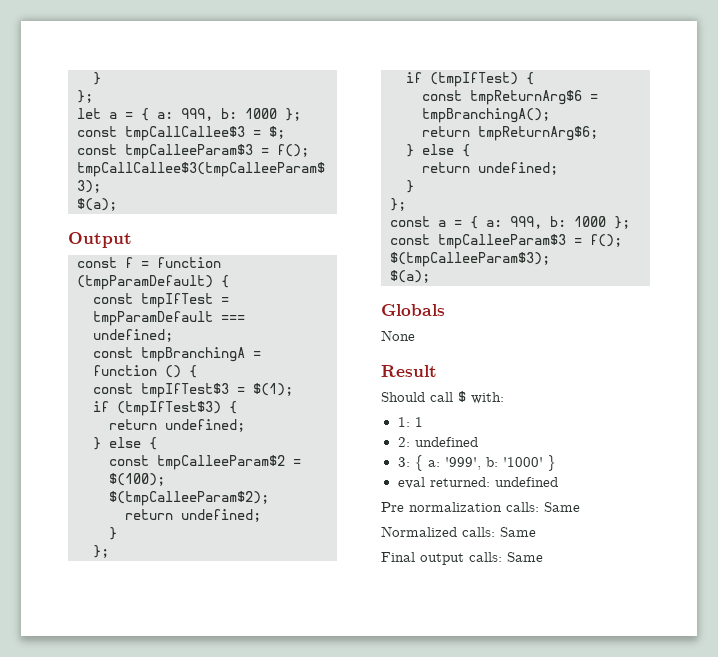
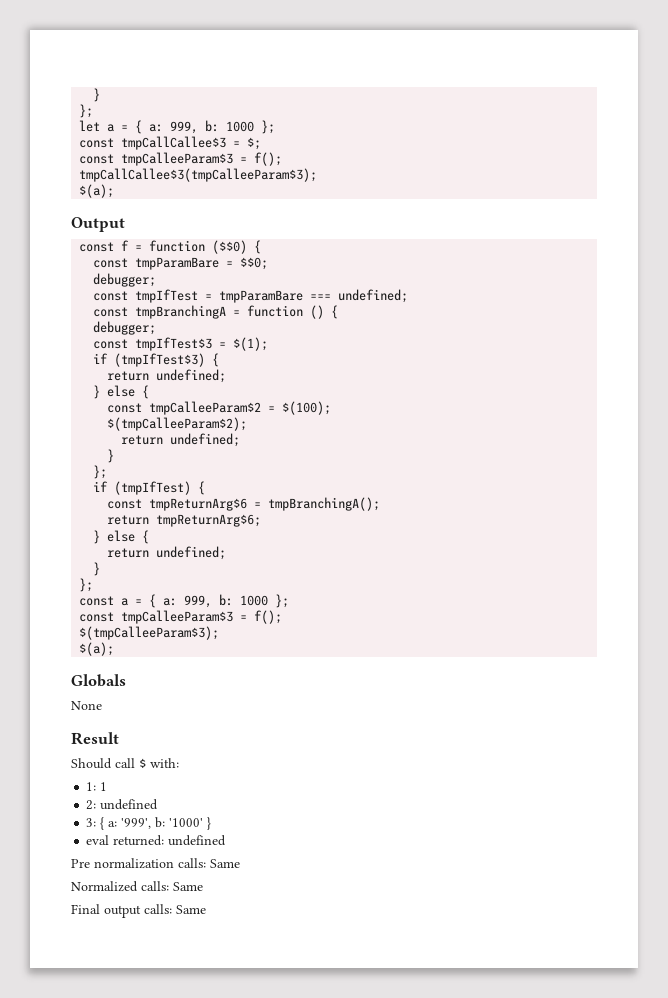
[77,275,229,290] (tmpParamDefault) { -> [212,240,262,254] [93,257,269,270] [93,273,157,287] ($$0) { // const tmpParamBare = $$0; // debugger;
[93,311,213,326] tmpParamDefault -> [219,290,304,303] tmpParamBare
(197, 371) none -> [93,321,157,335] // debugger;

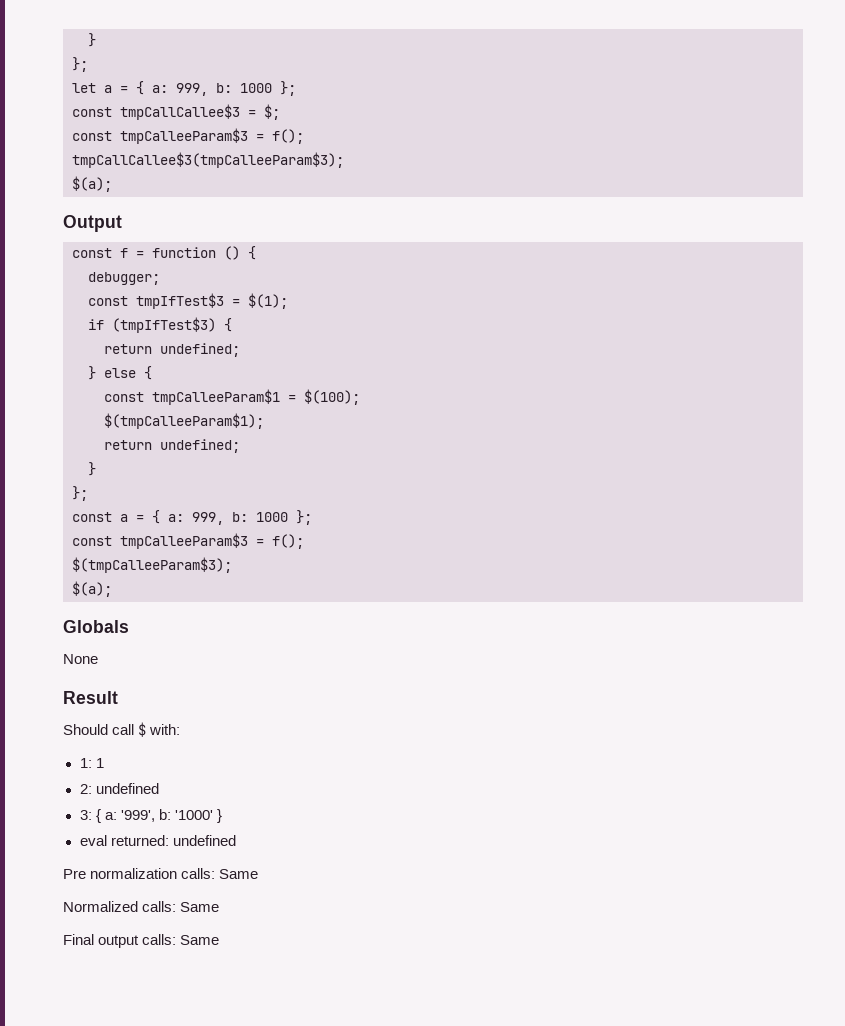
[212,240,262,254] [93,257,269,270] [93,273,157,287] [93,289,409,303] [93,305,304,319] ($$0) { // const tmpParamBare = $$0; // debugger; // const tmpIfTest = tmpParamBare === undefined; // const tmpBranchingA = function -> (216, 252) none
[149,401,262,415] tmpCalleeParam$2 -> [152,389,280,405] tmpCalleeParam$1
[107,417,248,431] [121,433,241,447] [107,449,115,463] [93,465,108,479] [93,481,206,495] [107,497,381,511] [107,514,262,527] [93,530,150,544] $(tmpCalleeParam$2); // return undefined; // } // }; // if (tmpIfTest) { // const tmpReturnArg$6 = tmpBranchingA(); // return tmpReturnArg$6; // } else { -> [104,413,264,429] $(tmpCalleeParam$1);

